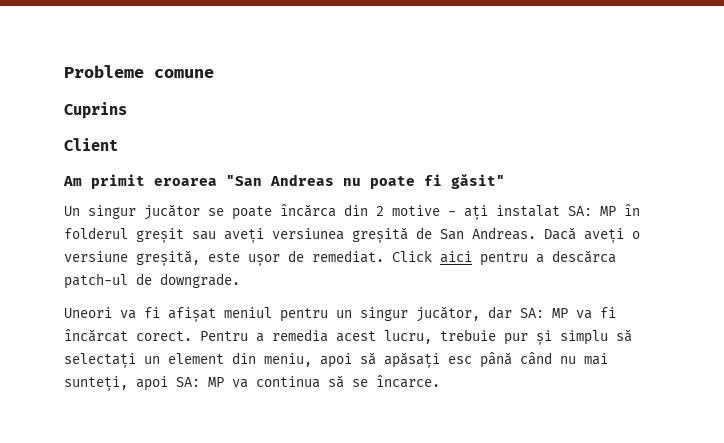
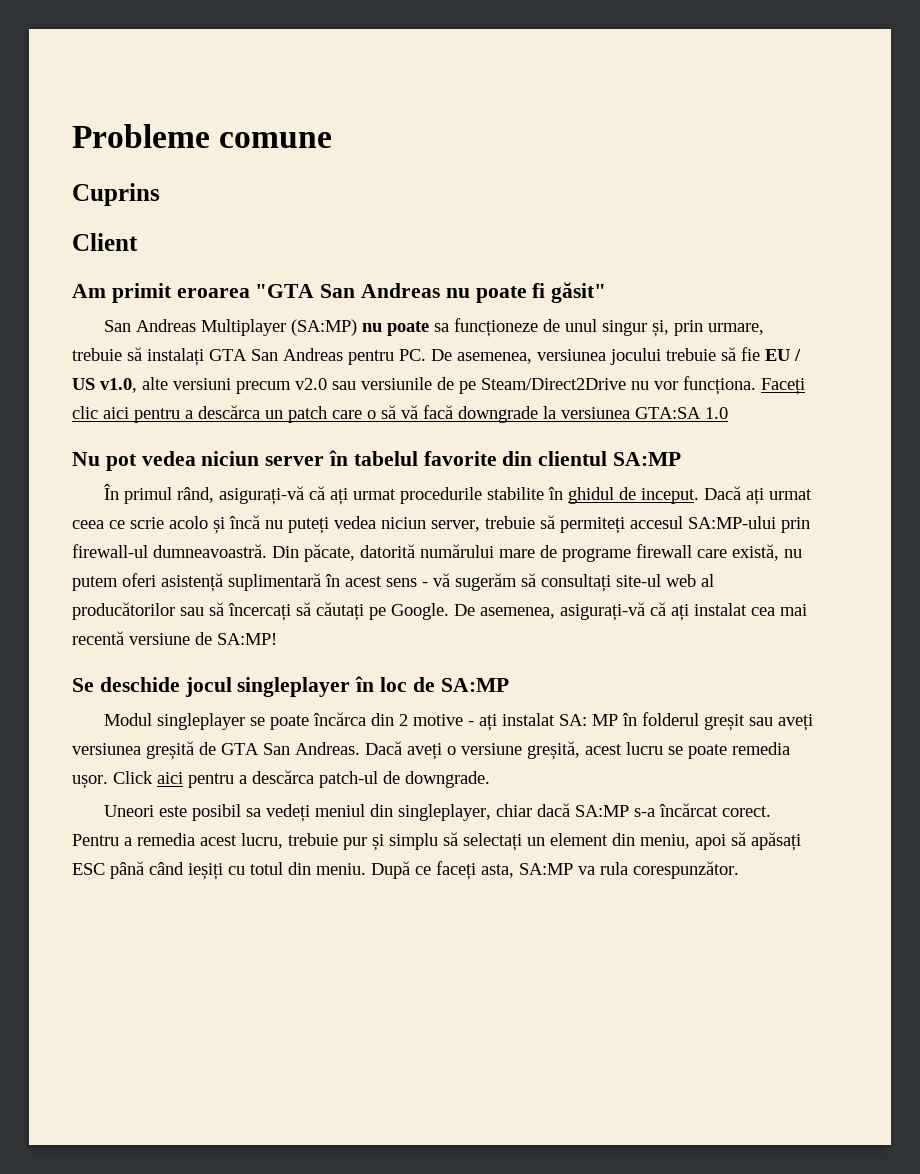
[226,175,262,186] "San -> [255,284,356,298] "GTA San
[64,204,200,220] Un singur jucător -> [104,318,765,337] [72,347,801,366] [72,376,805,395] [72,405,728,423] [72,450,682,471] [104,484,813,505] [72,515,810,534] [72,544,802,562] [72,573,714,592] [72,602,807,621] [72,631,277,645] [72,676,509,697] [104,713,246,730] San Andreas Multiplayer (SA:MP) nu poate sa funcționeze de unul singur și, prin urmare, trebuie să instalați GTA San Andreas pentru PC. De asemenea, versiunea jocului trebuie să fie EU / US v1.0, alte versiuni precum v2.0 sau versiunile de pe Steam/Direct2Drive nu vor funcționa. Faceți clic aici pentru a descărca un patch care o să vă facă downgrade la versiunea GTA:SA 1.0 // Nu pot vedea niciun server în tabelul favorite din clientul SA:MP // În primul rând, asigurați-vă că ați urmat procedurile stabilite în ghidul de inceput. Dacă ați urmat ceea ce scrie acolo și încă nu puteți vedea niciun server, trebuie să permiteți accesul SA:MP-ului prin firewall-ul dumneavoastră. Din păcate, datorită numărului mare de programe firewall care există, nu putem oferi asistență suplimentară în acest sens - vă sugerăm să consultați site-ul web al producătorilor sau să încercați să căutați pe Google. De asemenea, asigurați-vă că ați instalat cea mai recentă versiune de SA:MP! // Se deschide jocul singleplayer în loc de SA:MP // Modul singleplayer
(432, 233) none -> [221,743,259,755] GTA
[208,250,384,266] este ușor de remediat. -> [585,742,790,759] [72,775,108,789] acest lucru se poate remedia ușor.
[120,306,616,322] va fi afișat meniul pentru un singur jucător, dar SA: MP va fi -> [159,803,656,822] este posibil sa vedeți meniul din singleplayer, chiar dacă SA:MP s-a
[448,356,472,364] esc -> [72,863,105,875] ESC
[560,353,608,365] [64,375,440,391] nu mai sunteți, apoi SA: MP va continua să se încarce. -> [188,861,739,880] ieșiți cu totul din meniu. După ce faceți asta, SA:MP va rula corespunzător.

